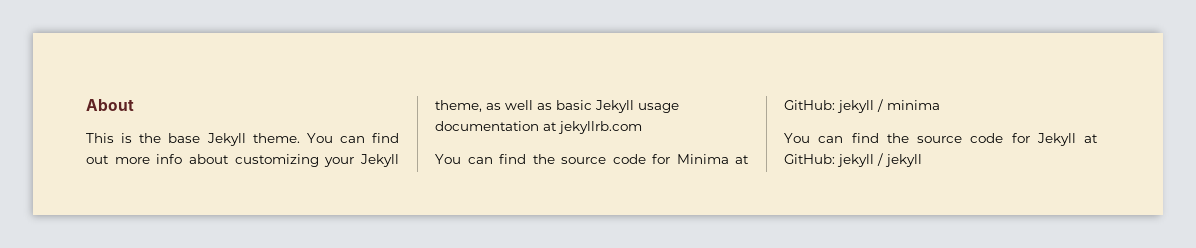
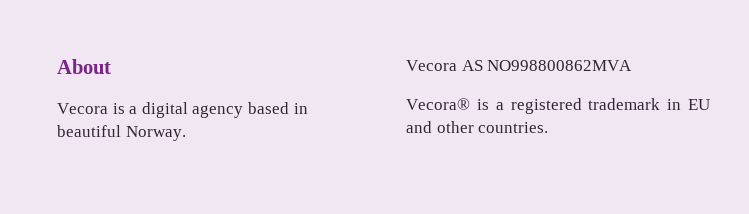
[86,133,399,146] [86,154,399,167] [435,100,679,113] [435,121,642,134] [435,154,749,164] [784,99,940,113] [784,133,1098,146] [784,153,922,167] This is the base Jekyll theme. You can find out more info about customizing your Jekyll theme, as well as basic Jekyll usage documentation at jekyllrb.com // You can find the source code for Minima at GitHub: jekyll / minima // You can find the source code for Jekyll at GitHub: jekyll / jekyll -> [57,102,308,118] [57,125,186,141] [406,60,633,71] [406,98,710,114] [406,121,549,133] Vecora is a digital agency based in beautiful Norway. // Vecora AS NO998800862MVA // Vecora® is a registered trademark in EU and other countries.

